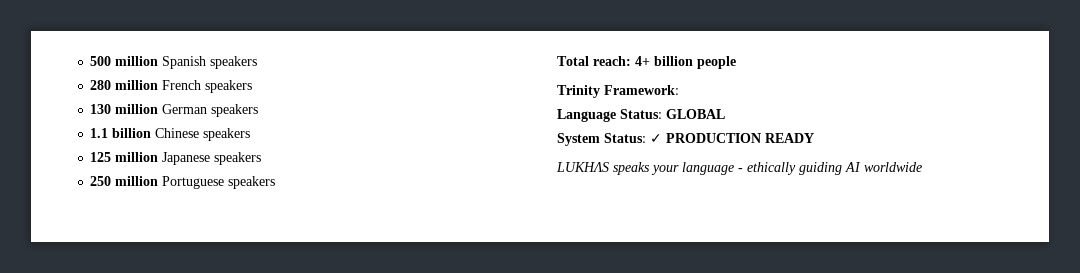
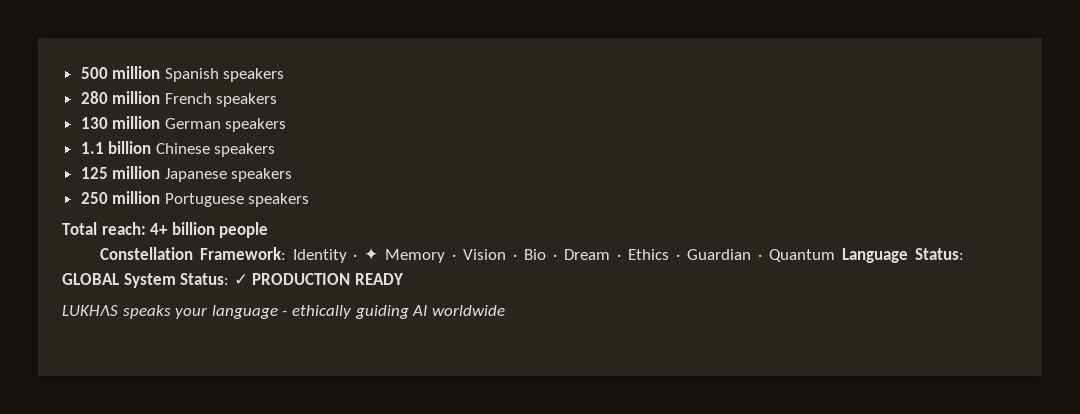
[557,85,600,98] Trinity -> [99,247,193,260] Constellation
(679, 90) // -> [292,247,836,263] Identity · ✦ Memory · Vision · Bio · Dream · Ethics · Guardian · Quantum
(725, 114) // -> (119, 279) none

